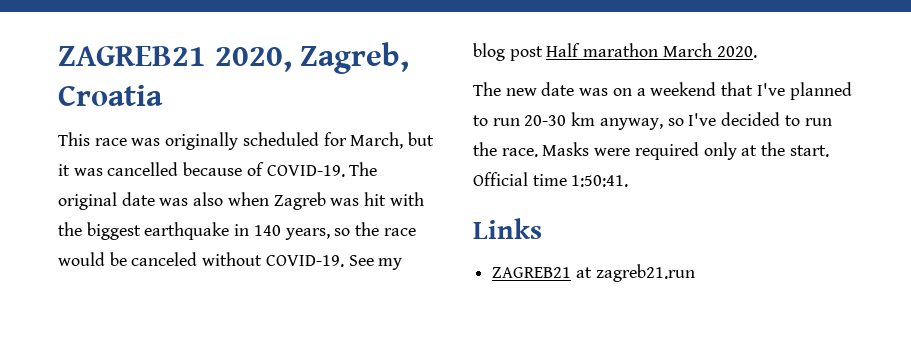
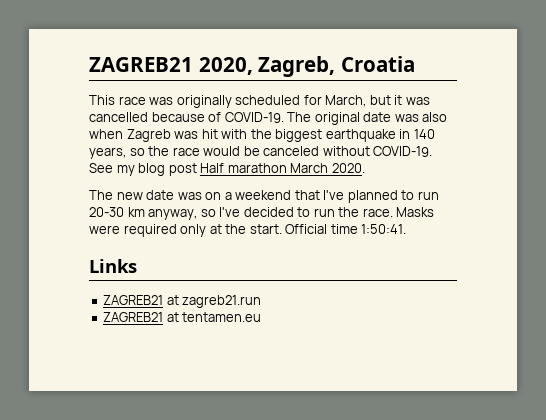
(695, 273) none -> [103,312,262,322] // ZAGREB21 at tentamen.eu

